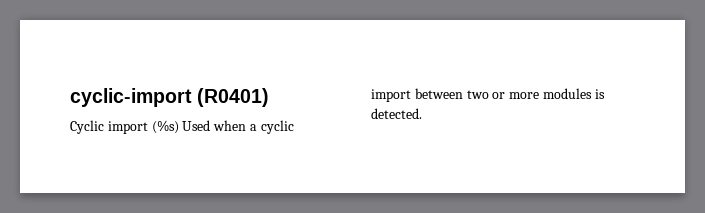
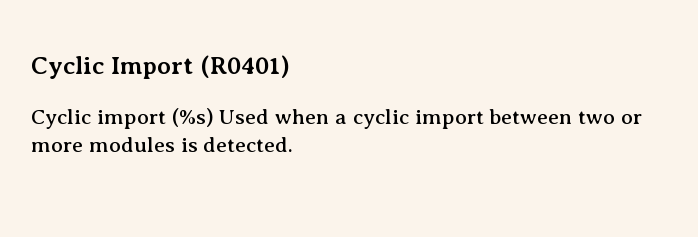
[70,88,192,107] cyclic-import -> [31,56,193,79] Cyclic Import

